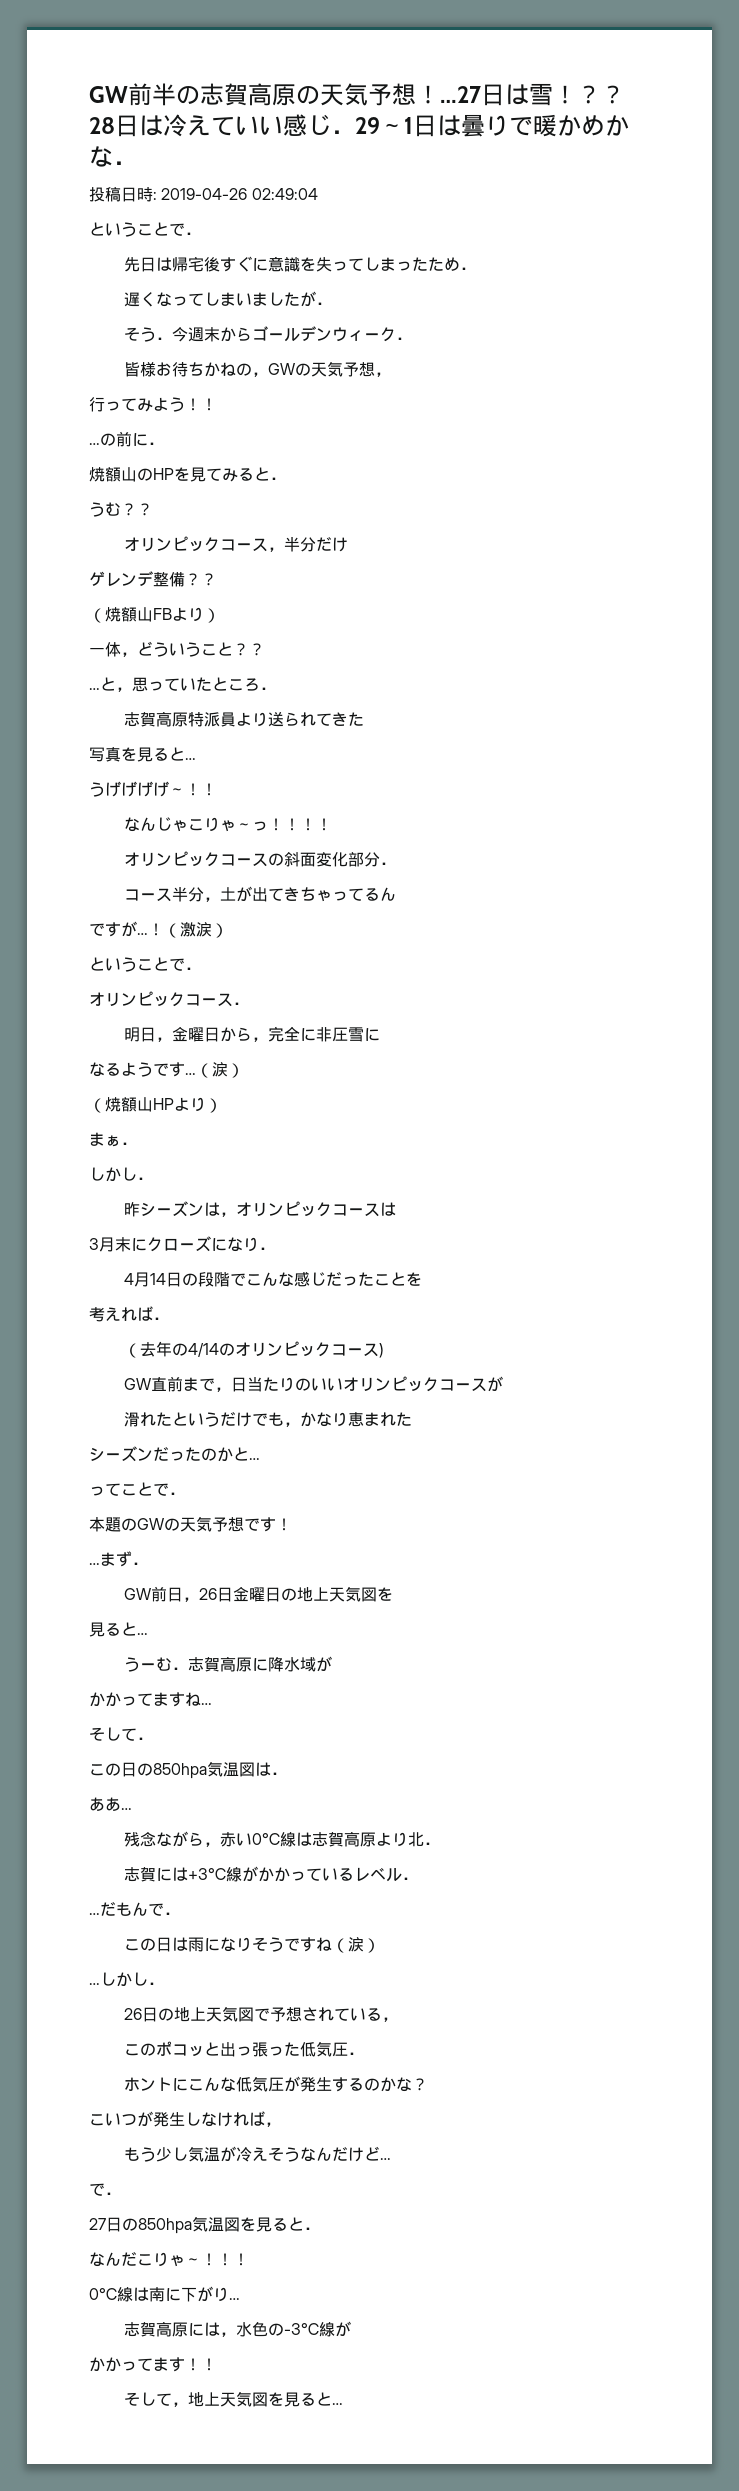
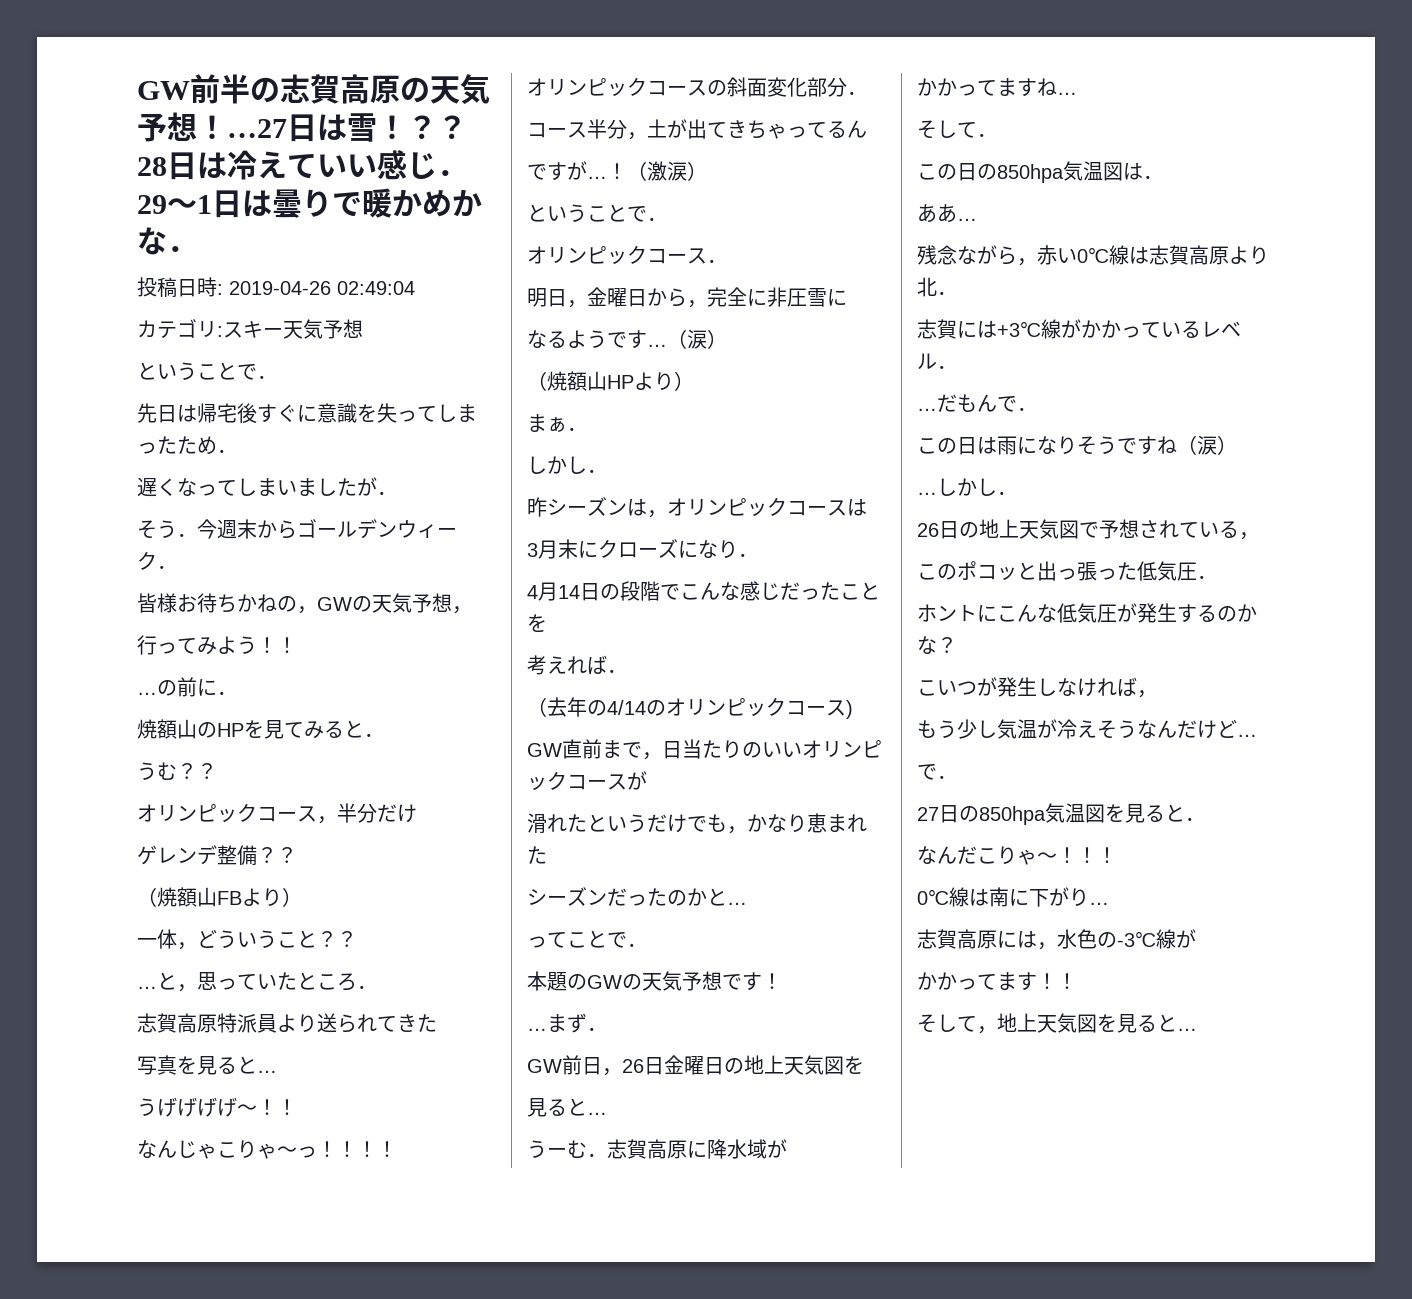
(318, 194) none -> [137,319,363,339] // カテゴリ:スキー天気予想

